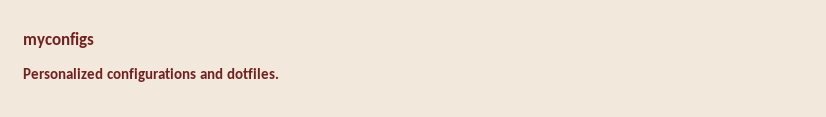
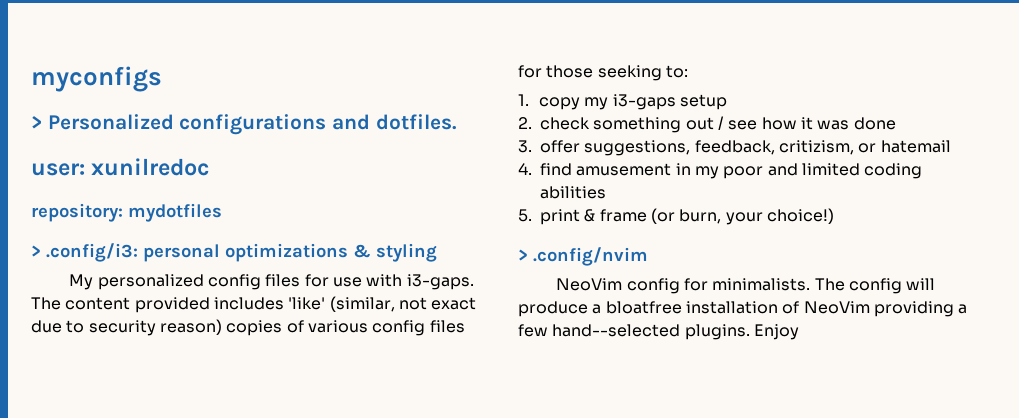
(94, 40) none -> [31,116,42,129] >
(280, 73) none -> [31,158,210,176] [31,203,222,222] [31,243,437,262] [69,274,474,290] [31,296,477,313] [31,319,465,336] [518,65,688,81] [518,94,727,110] [518,116,896,133] [518,140,951,156] [518,163,923,179] [540,186,606,199] [518,208,834,225] [518,247,648,266] [556,278,936,294] [518,301,968,317] [518,324,799,340] // user: xunilredoc // repository: mydotfiles // > .config/i3: personal optimizations & styling // My personalized config files for use with i3-gaps. The content provided includes 'like' (similar, not exact due to security reason) copies of various config files for those seeking to: // 1. copy my i3-gaps setup // 2. check something out / see how it was done // 3. offer suggestions, feedback, critizism, or hatemail // 4. find amusement in my poor and limited coding abilities // 5. print & frame (or burn, your choice!) // > .config/nvim // NeoVim config for minimalists. The config will produce a bloatfree installation of NeoVim providing a few hand--selected plugins. Enjoy

